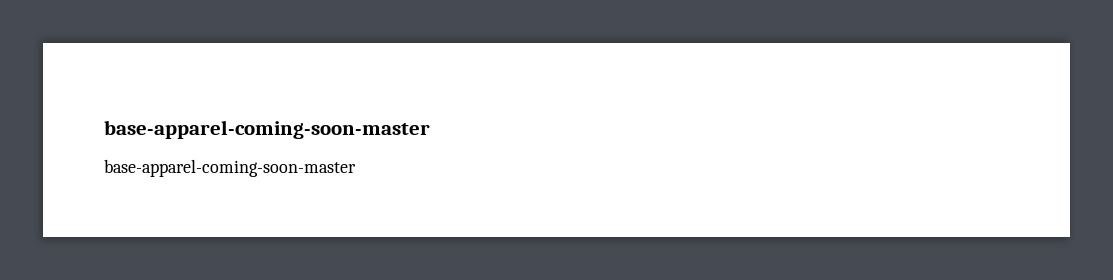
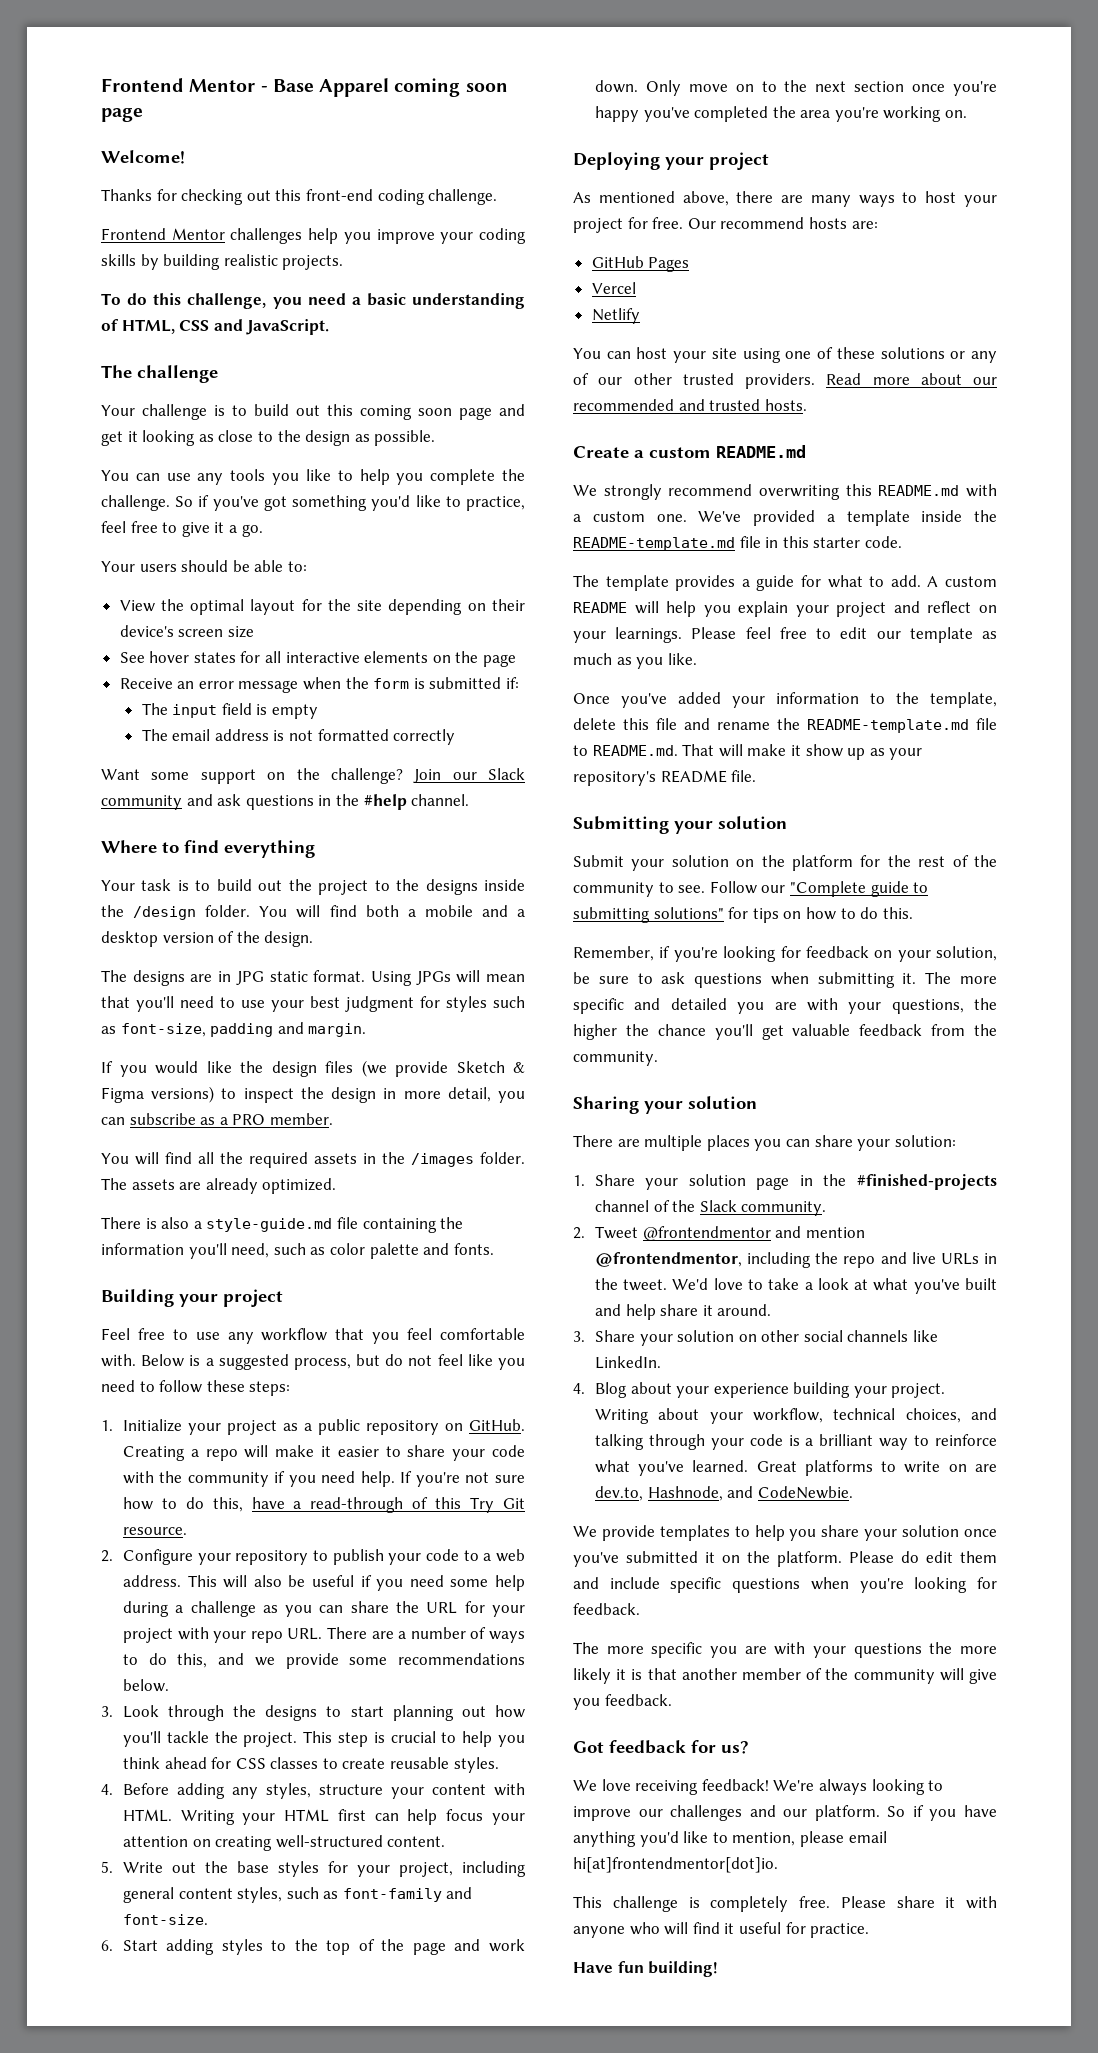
[104,120,430,139] [104,159,356,177] base-apparel-coming-soon-master // base-apparel-coming-soon-master -> [101,78,508,97] [101,108,143,122] [101,150,185,164] [101,189,498,205] [101,228,526,244] [101,254,344,270] [101,293,525,309] [101,319,330,335] [101,365,218,383] [101,404,525,420] [101,430,436,446] [101,469,525,485] [101,495,525,511] [101,521,263,537] [101,560,307,572] [119,599,525,615] [119,625,254,638] [119,651,517,667] [119,677,520,693] [141,703,318,719] [141,729,456,745] [101,768,525,784] [101,794,470,810] [101,840,315,858] [101,879,525,895] [101,905,525,920] [101,931,314,947] [101,970,525,986] [101,996,525,1012] [101,1022,367,1037] [101,1060,525,1077] [101,1086,525,1103] [101,1113,333,1125] [101,1152,525,1168] [101,1178,337,1194] [101,1217,464,1233] [101,1243,494,1259] [101,1289,283,1307] [101,1328,525,1344] [101,1354,525,1370] [101,1380,291,1396] [101,1419,525,1435] [122,1445,525,1461] [122,1471,525,1487] [122,1497,525,1513] [122,1527,187,1535] [101,1549,525,1565] [122,1575,525,1591] [122,1601,525,1617] [122,1627,525,1643] [122,1653,525,1669] [122,1679,169,1692] [101,1705,525,1721] [122,1731,525,1747] [122,1757,499,1773] [101,1783,525,1799] [122,1809,525,1825] [122,1835,446,1851] [101,1861,526,1877] [122,1887,473,1903] [122,1914,208,1925] [101,1939,525,1955] [594,80,997,96] [594,106,968,122] [573,152,769,170] [573,191,997,207] [573,217,878,233] [591,256,690,272] [591,282,636,294] [591,308,640,324] [573,347,997,363] [573,373,997,389] [573,399,807,411] [573,445,806,458] [573,484,997,500] [573,510,997,526] [573,536,902,551] [573,575,997,591] [573,601,997,617] [573,627,997,643] [573,653,697,669] [573,692,997,708] [573,718,997,733] [573,744,923,760] [573,770,757,786] [573,816,787,834] [573,855,997,871] [573,881,929,897] [573,907,913,923] [573,946,997,962] [573,972,997,988] [573,998,997,1014] [573,1024,997,1040] [573,1051,658,1066] [573,1096,757,1114] [573,1135,956,1151] [573,1174,997,1190] [594,1200,827,1216] [573,1226,865,1241] [594,1252,997,1268] [594,1278,997,1294] [594,1304,772,1320] [573,1330,939,1346] [594,1356,661,1369] [573,1382,946,1398] [594,1408,997,1424] [594,1434,997,1450] [594,1460,997,1476] [594,1486,853,1501] [573,1525,997,1541] [573,1551,997,1567] [573,1577,997,1593] [573,1603,640,1615] [573,1642,997,1658] [573,1668,997,1684] [573,1694,672,1710] [573,1740,749,1754] [573,1779,944,1795] [573,1805,997,1821] [573,1831,887,1847] [573,1857,778,1873] [573,1896,997,1912] [573,1922,870,1938] [573,1961,719,1977] Frontend Mentor - Base Apparel coming soon page // Welcome! // Thanks for checking out this front-end coding challenge. // Frontend Mentor challenges help you improve your coding skills by building realistic projects. // To do this challenge, you need a basic understanding of HTML, CSS and JavaScript. // The challenge // Your challenge is to build out this coming soon page and get it looking as close to the design as possible. // You can use any tools you like to help you complete the challenge. So if you've got something you'd like to practice, feel free to give it a go. // Your users should be able to: // View the optimal layout for the site depending on their device's screen size // See hover states for all interactive elements on the page // Receive an error message when the form is submitted if: // The input field is empty // The email address is not formatted correctly // Want some support on the challenge? Join our Slack community and ask questions in the #help channel. // Where to find everything // Your task is to build out the project to the designs inside the /design folder. You will find both a mobile and a desktop version of the design. // The designs are in JPG static format. Using JPGs will mean that you'll need to use your best judgment for styles such as font-size, padding and margin. // If you would like the design files (we provide Sketch & Figma versions) to inspect the design in more detail, you can subscribe as a PRO member. // You will find all the required assets in the /images folder. The assets are already optimized. // There is also a style-guide.md file containing the information you'll need, such as color palette and fonts. // Building your project // Feel free to use any workflow that you feel comfortable with. Below is a suggested process, but do not feel like you need to follow these steps: // 1. Initialize your project as a public repository on GitHub. Creating a repo will make it easier to share your code with the community if you need help. If you're not sure how to do this, have a read-through of this Try Git resource. // 2. Configure your repository to publish your code to a web address. This will also be useful if you need some help during a challenge as you can share the URL for your project with your repo URL. There are a number of ways to do this, and we provide some recommendations below. // 3. Look through the designs to start planning out how you'll tackle the project. This step is crucial to help you think ahead for CSS classes to create reusable styles. // 4. Before adding any styles, structure your content with HTML. Writing your HTML first can help focus your attention on creating well-structured content. // 5. Write out the base styles for your project, including general content styles, such as font-family and font-size. // 6. Start adding styles to the top of the page and work down. Only move on to the next section once you're happy you've completed the area you're working on. // Deploying your project // As mentioned above, there are many ways to host your project for free. Our recommend hosts are: // GitHub Pages // Vercel // Netlify // You can host your site using one of these solutions or any of our other trusted providers. Read more about our recommended and trusted hosts. // Create a custom README.md // We strongly recommend overwriting this README.md with a custom one. We've provided a template inside the README-template.md file in this starter code. // The template provides a guide for what to add. A custom README will help you explain your project and reflect on your learnings. Please feel free to edit our template as much as you like. // Once you've added your information to the template, delete this file and rename the README-template.md file to README.md. That will make it show up as your repository's README file. // Submitting your solution // Submit your solution on the platform for the rest of the community to see. Follow our "Complete guide to submitting solutions" for tips on how to do this. // Remember, if you're looking for feedback on your solution, be sure to ask questions when submitting it. The more specific and detailed you are with your questions, the higher the chance you'll get valuable feedback from the community. // Sharing your solution // There are multiple places you can share your solution: // 1. Share your solution page in the #finished-projects channel of the Slack community. // 2. Tweet @frontendmentor and mention @frontendmentor, including the repo and live URLs in the tweet. We'd love to take a look at what you've built and help share it around. // 3. Share your solution on other social channels like LinkedIn. // 4. Blog about your experience building your project. Writing about your workflow, technical choices, and talking through your code is a brilliant way to reinforce what you've learned. Great platforms to write on are dev.to, Hashnode, and CodeNewbie. // We provide templates to help you share your solution once you've submitted it on the platform. Please do edit them and include specific questions when you're looking for feedback. // The more specific you are with your questions the more likely it is that another member of the community will give you feedback. // Got feedback for us? // We love receiving feedback! We're always looking to improve our challenges and our platform. So if you have anything you'd like to mention, please email hi[at]frontendmentor[dot]io. // This challenge is completely free. Please share it with anyone who will find it useful for practice. // Have fun building!

